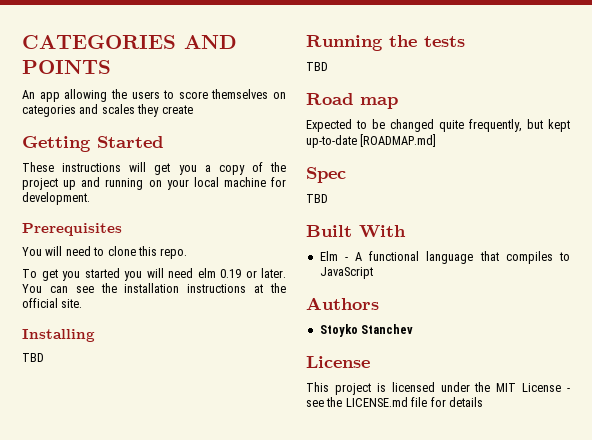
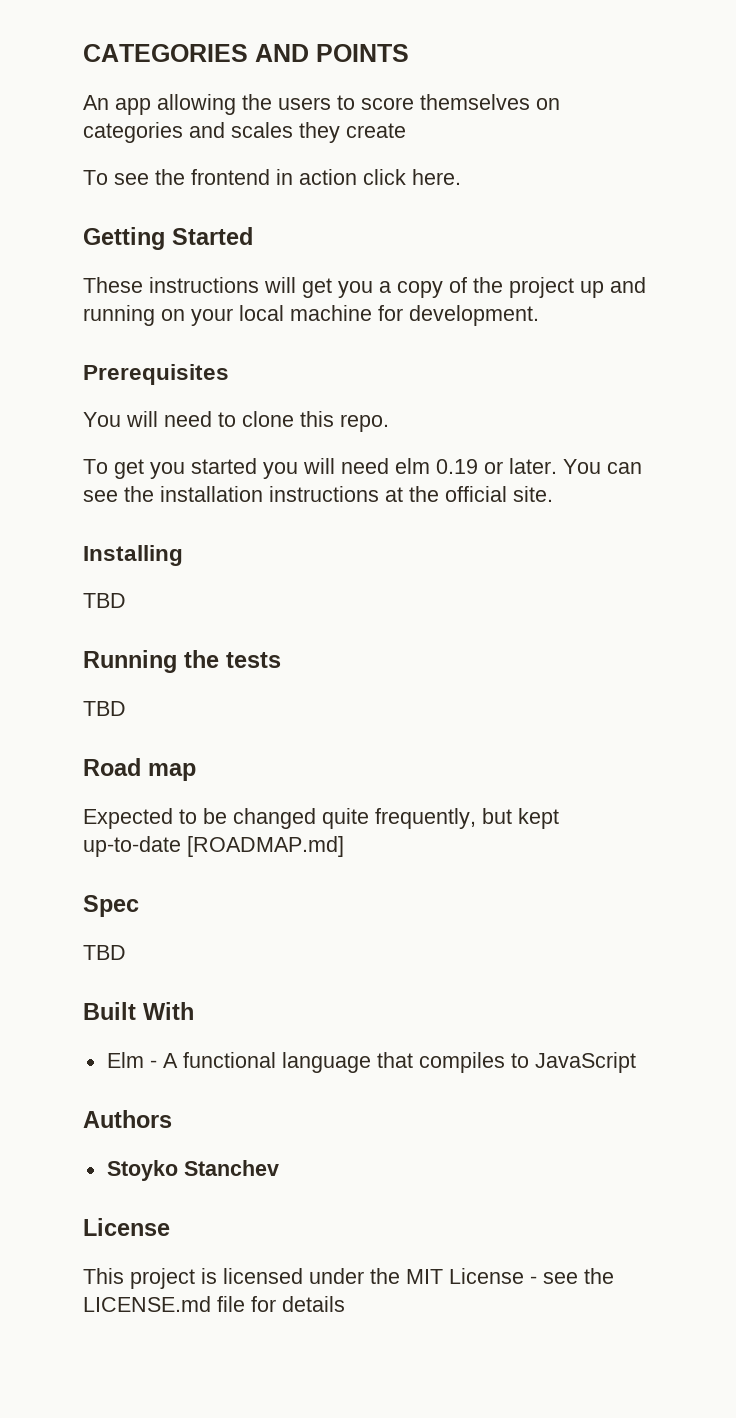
(193, 109) none -> [83,169,461,185] // To see the frontend in action click here.

